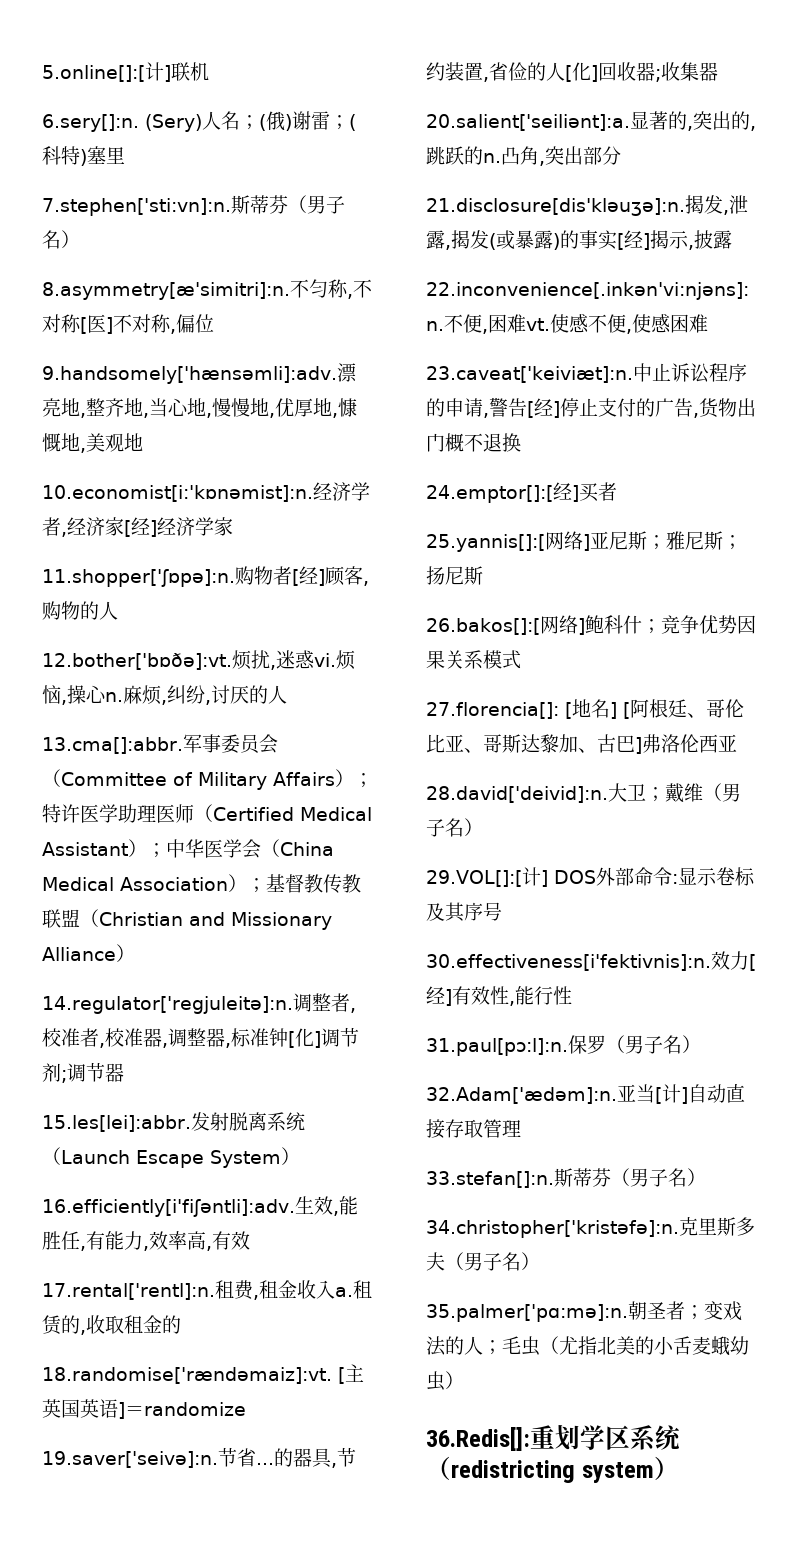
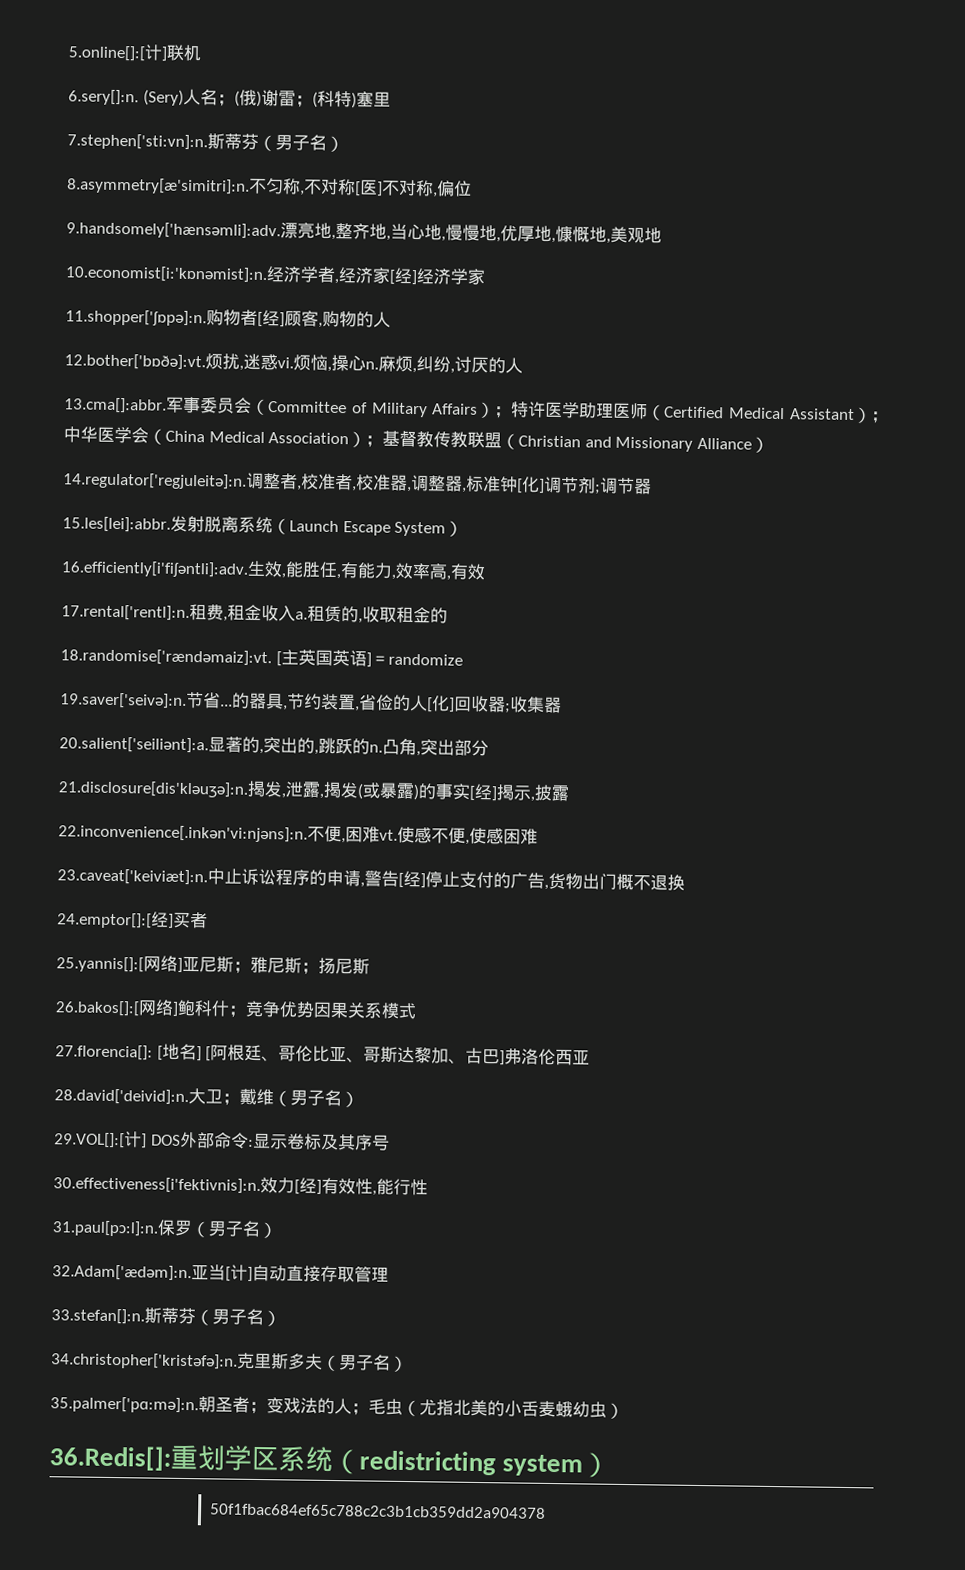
(679, 1468) none -> [210,1503,547,1519] // 50f1fbac684ef65c788c2c3b1cb359dd2a904378

